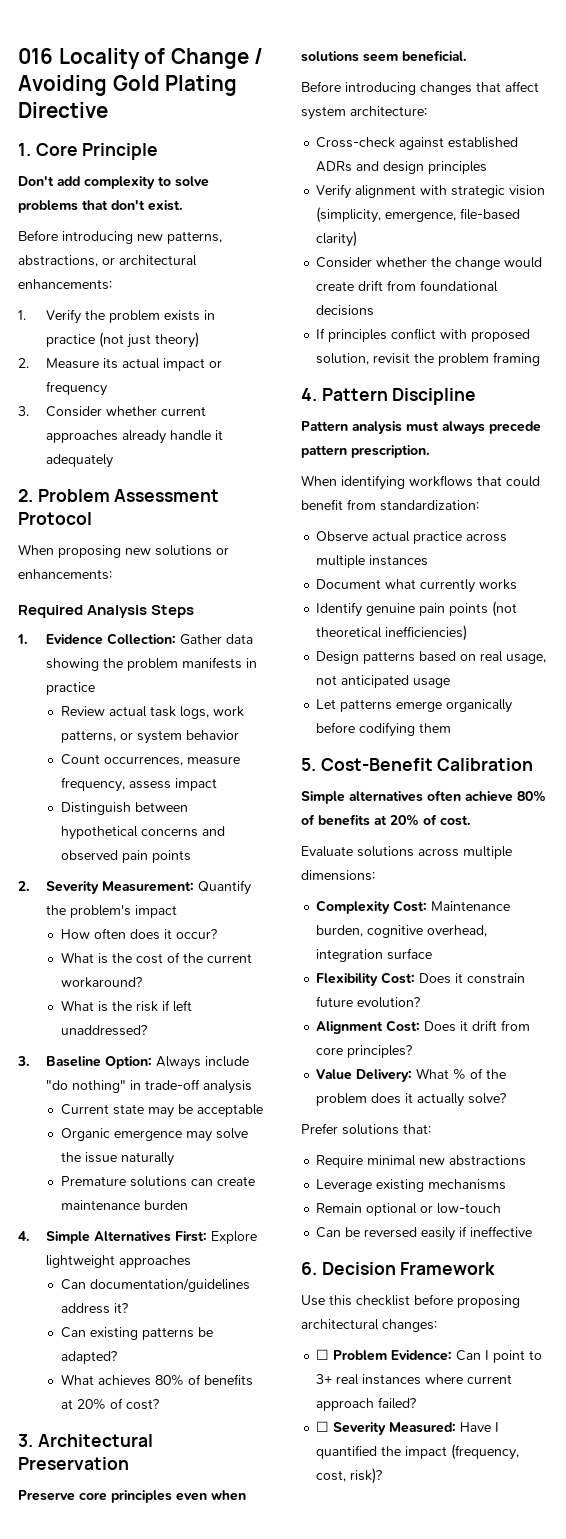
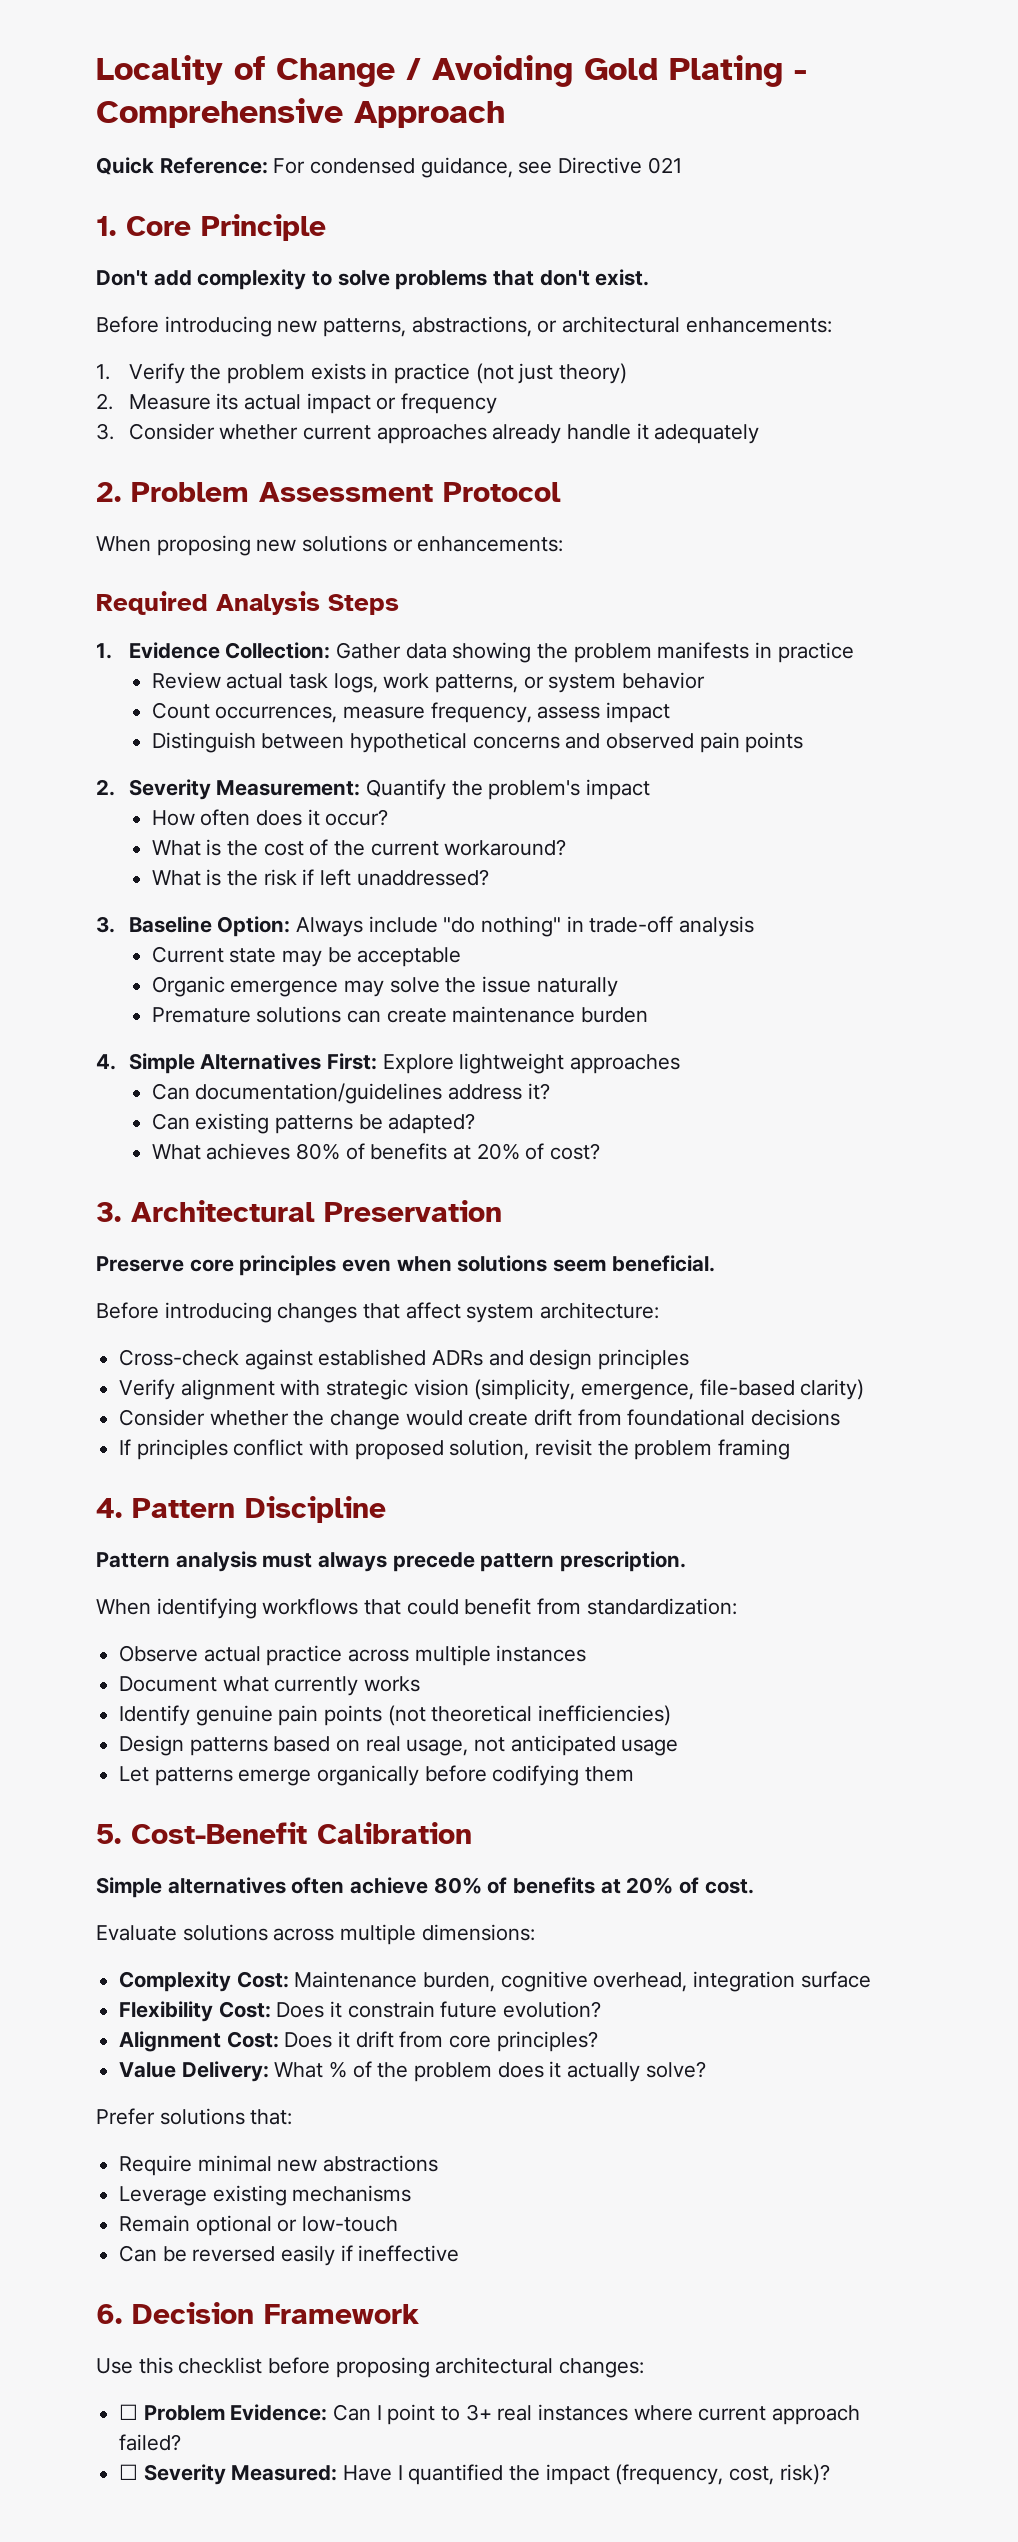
[18,48,53,64] 016 -> (96, 70) none
(238, 85) none -> [794,70,807,80] [96,98,505,128] [96,157,553,178] - Comprehensive Approach // Quick Reference: For condensed guidance, see
(108, 110) none -> [647,157,682,174] 021

